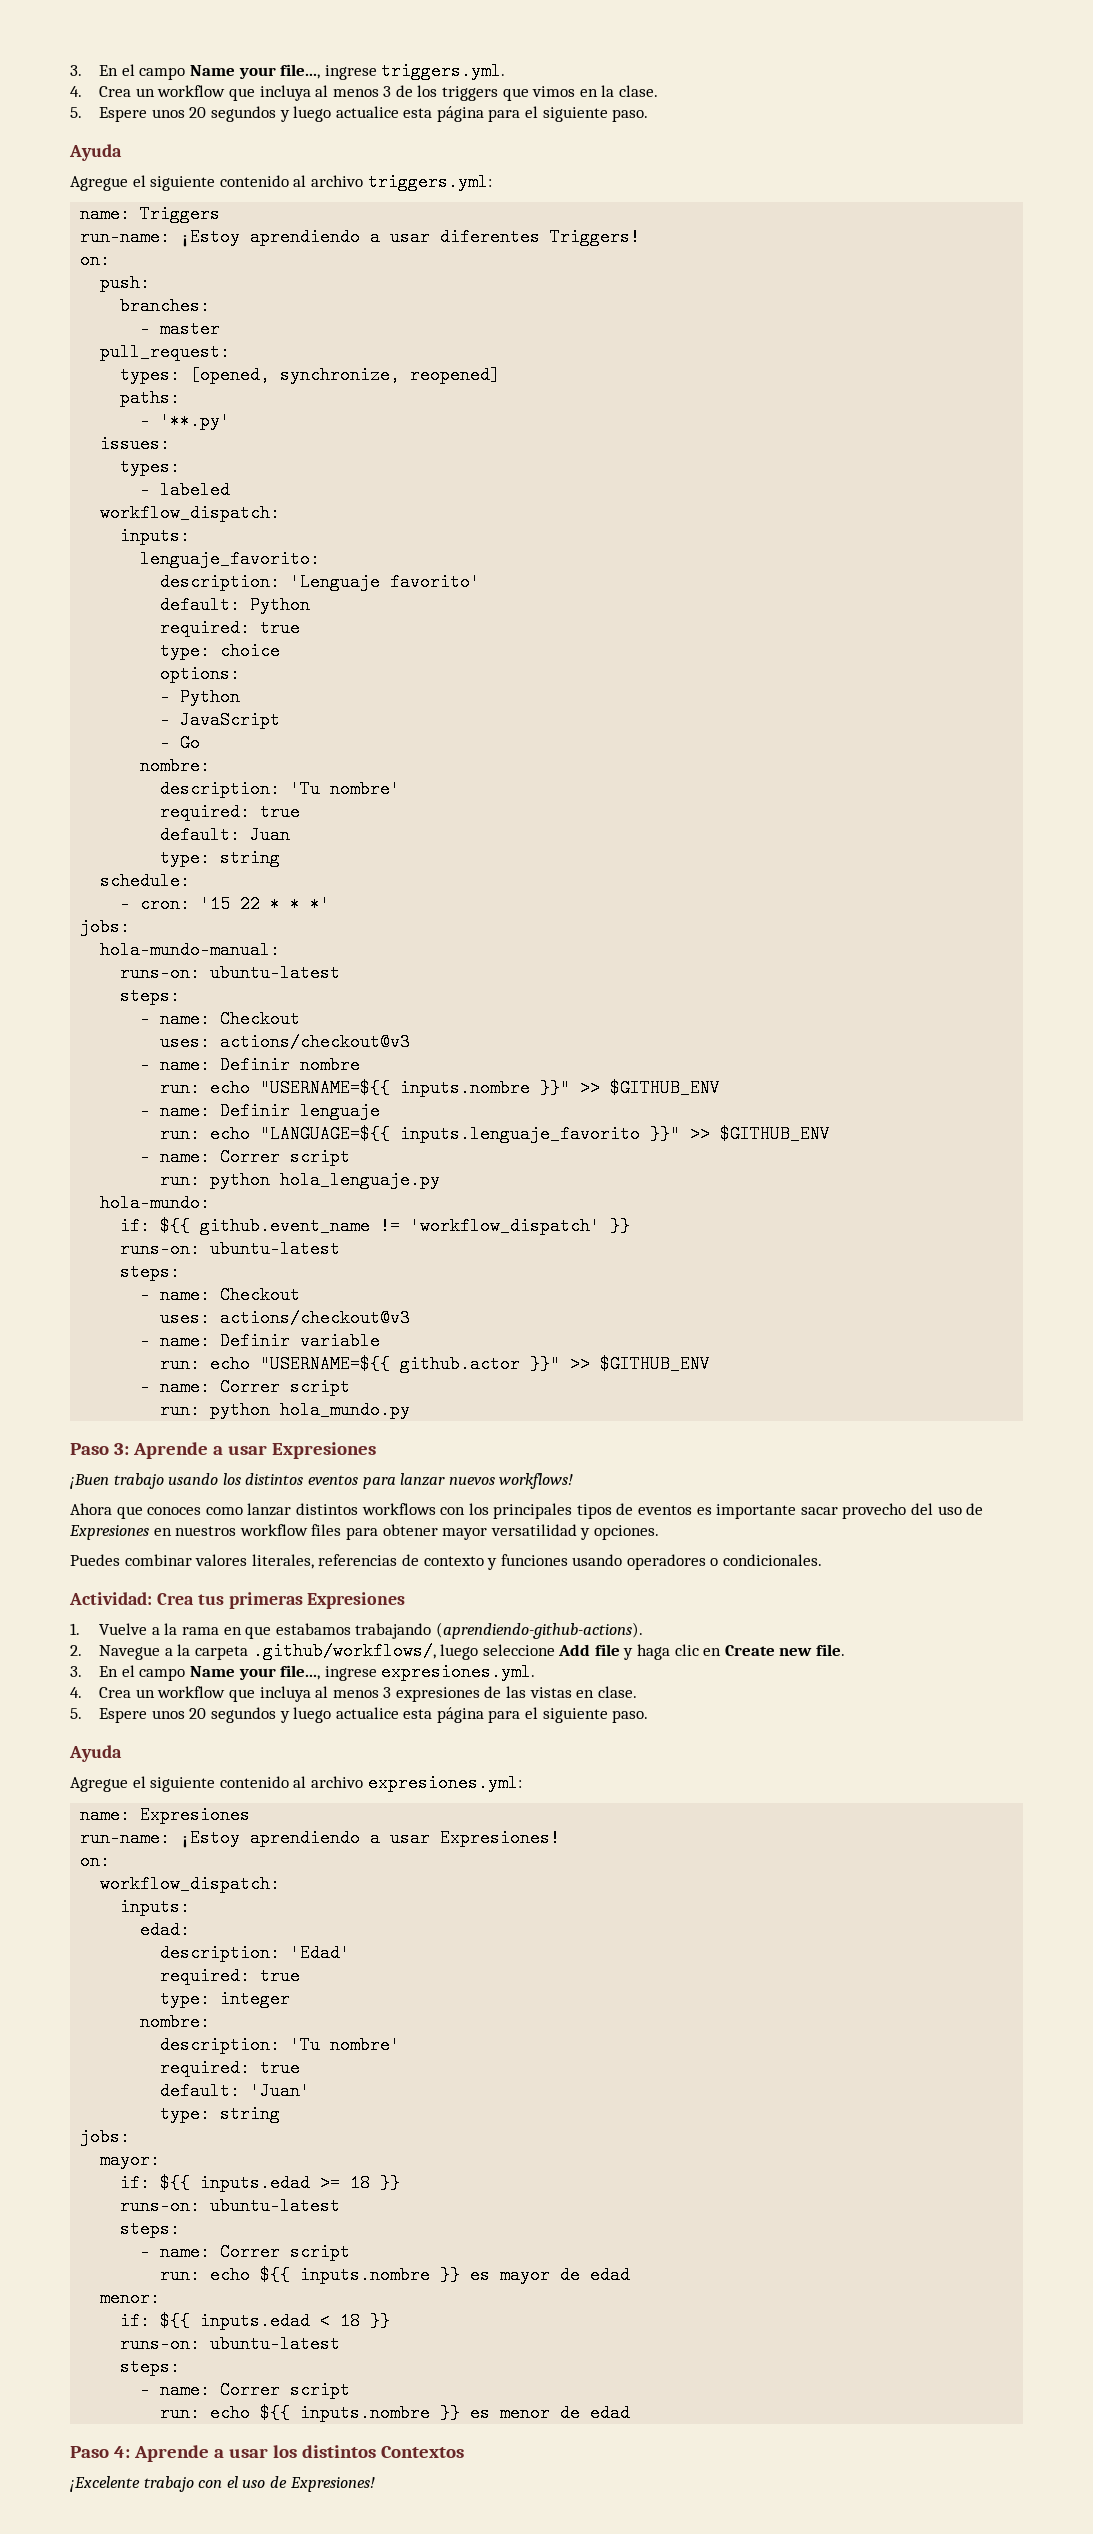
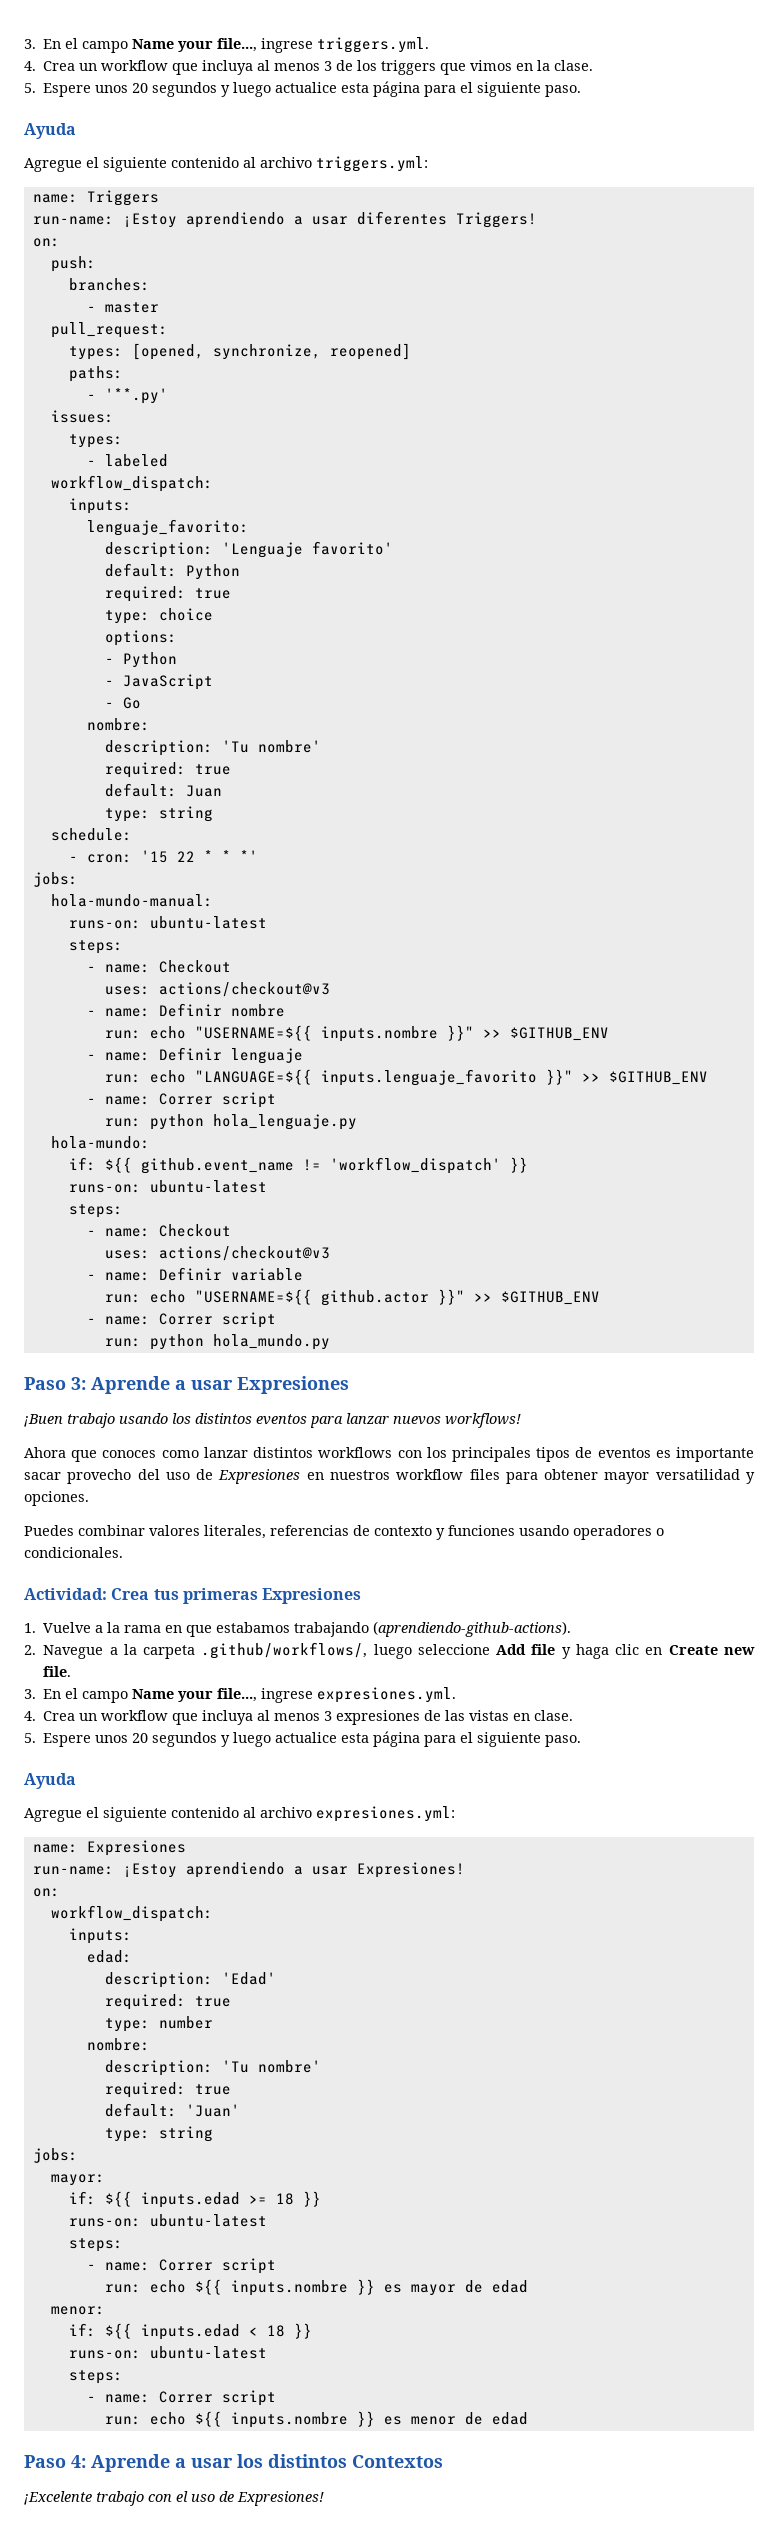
[220,1990,291,2008] integer -> [158,2016,213,2029] number

